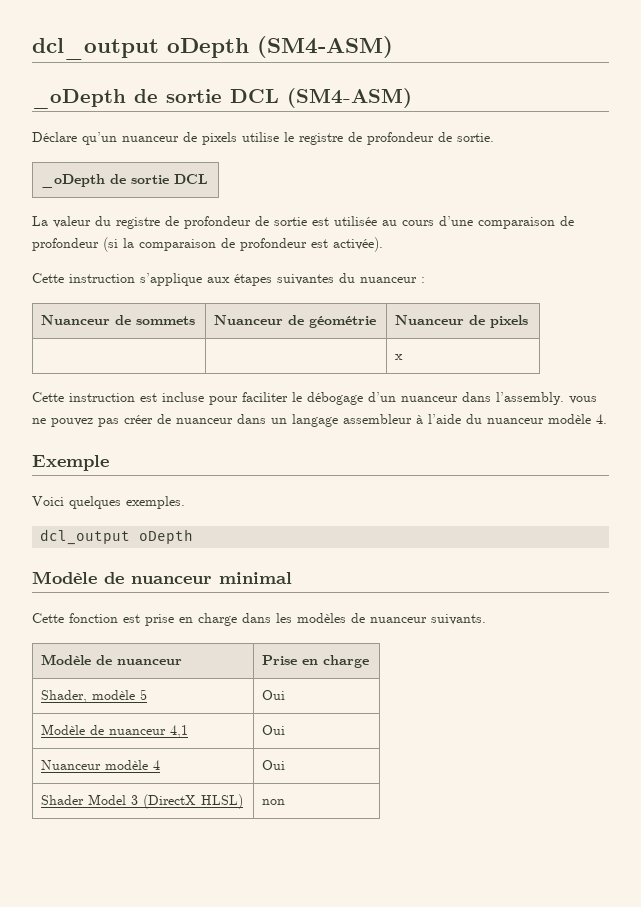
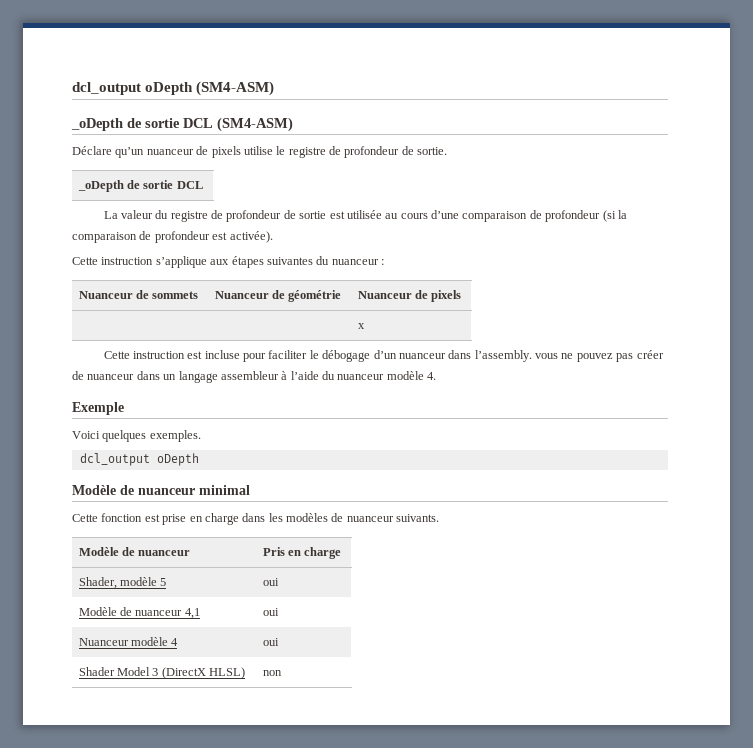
[262,655,298,665] Prise -> [262,547,285,556] Pris
[262,690,286,700] Oui -> [262,578,279,586] oui
[262,725,286,735] Oui -> [262,608,279,616] oui
[262,760,286,770] Oui -> [262,638,279,646] oui

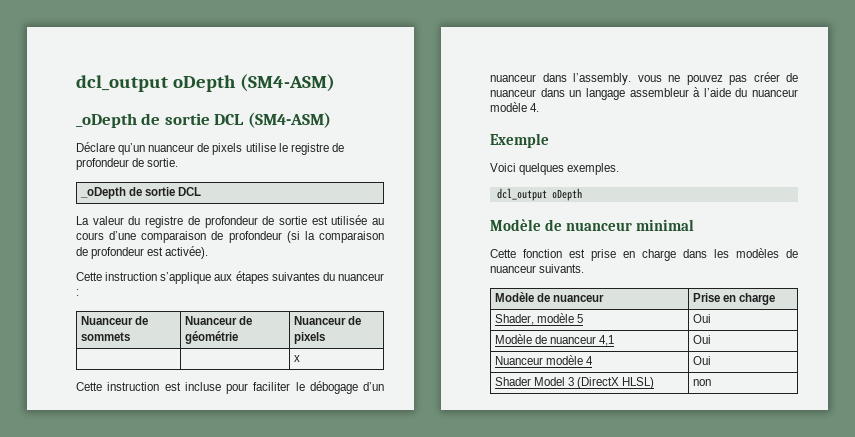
[262,547,285,556] Pris -> [692,293,720,302] Prise
[262,578,279,586] oui -> [692,314,711,323] Oui
[262,608,279,616] oui -> [692,335,711,344] Oui
[262,638,279,646] oui -> [692,356,711,365] Oui

